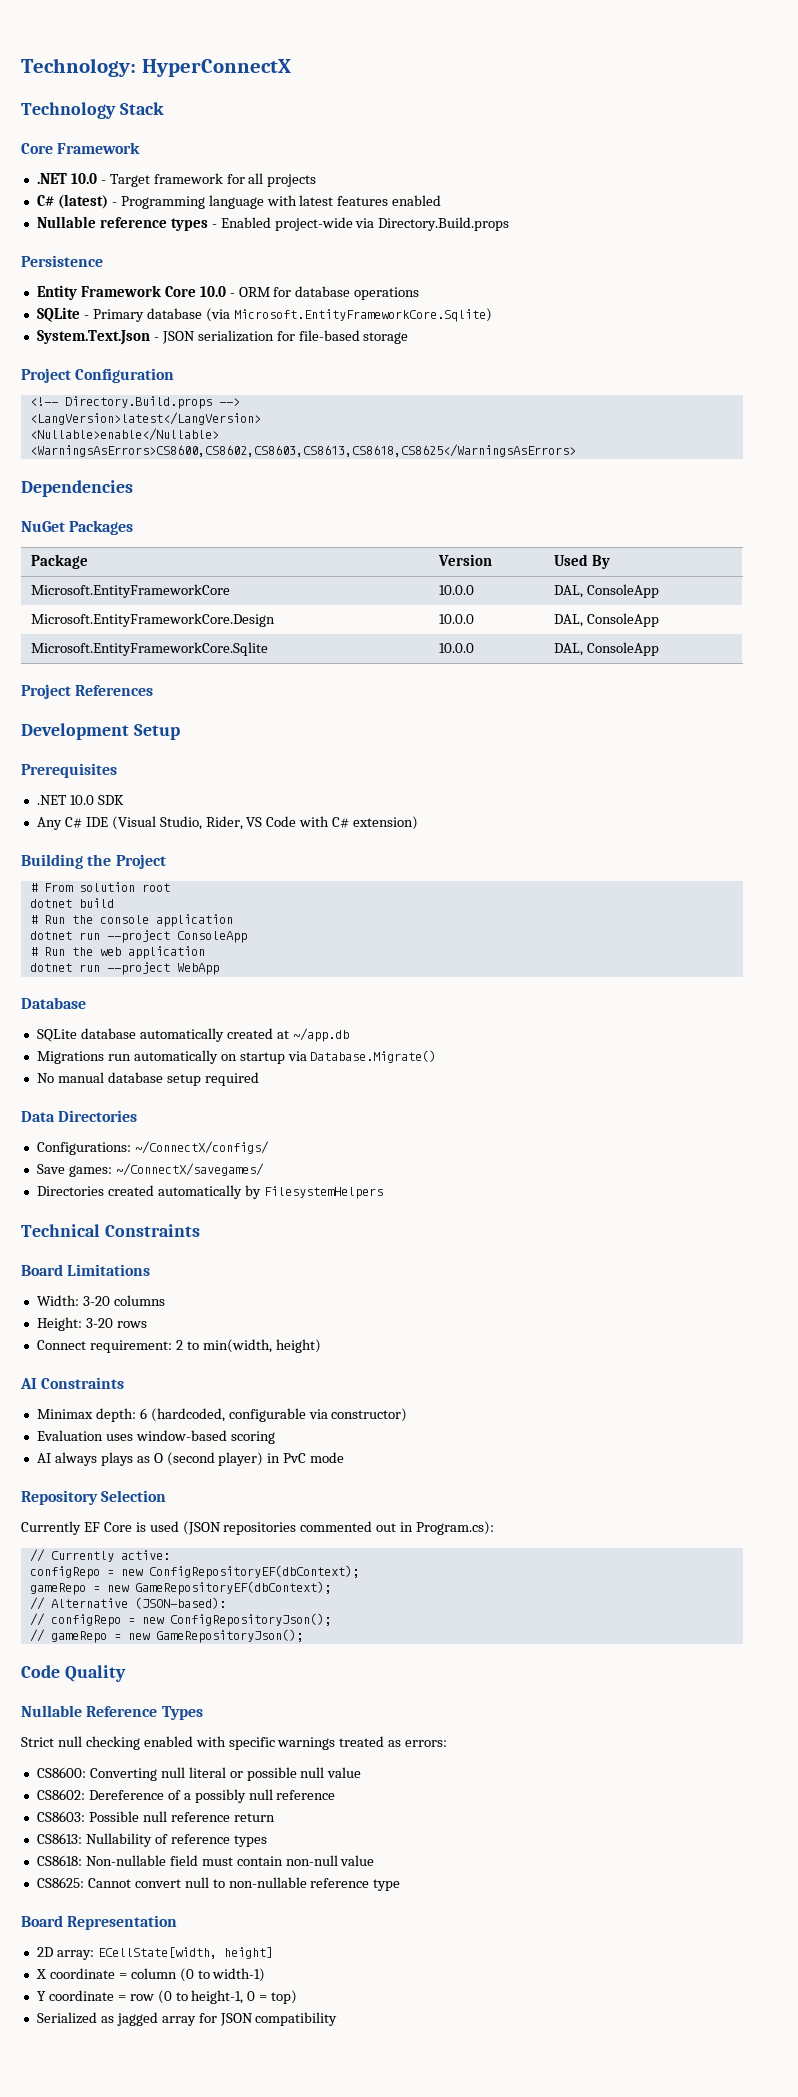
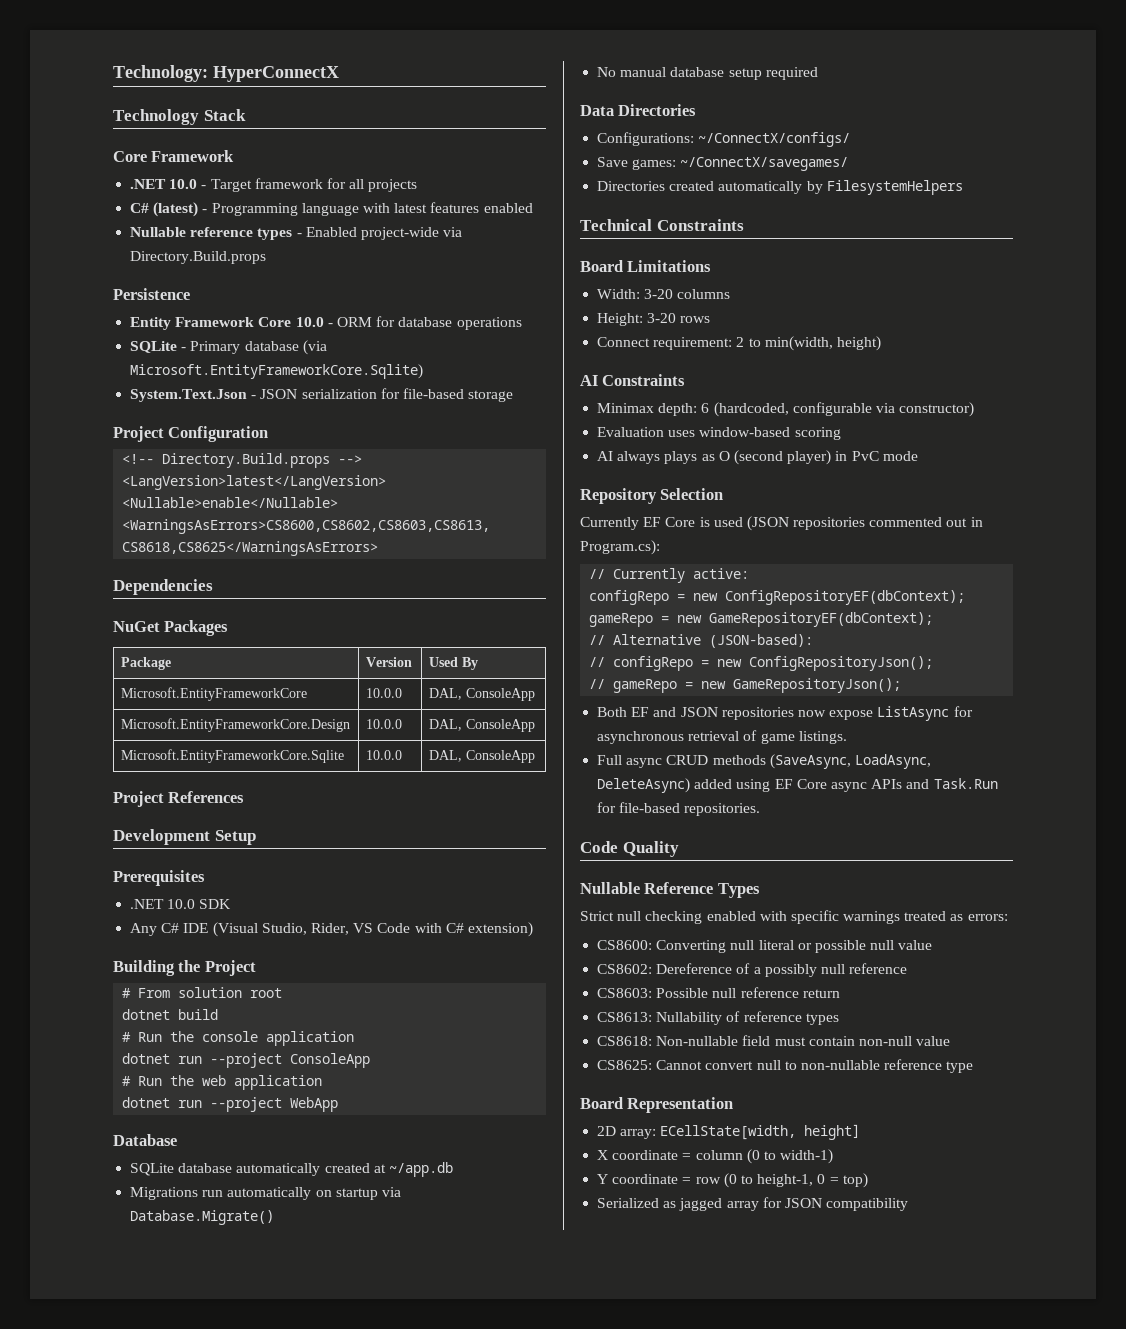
(303, 1636) none -> [597,706,973,721] [597,730,847,744] [597,754,931,769] [597,778,998,793] [597,802,761,816] // Both EF and JSON repositories now expose ListAsync for asynchronous retrieval of game listings. // Full async CRUD methods (SaveAsync, LoadAsync, DeleteAsync) added using EF Core async APIs and Task.Run for file‑based repositories.

